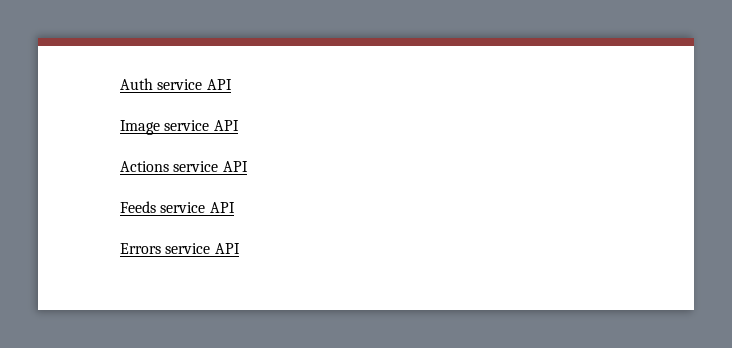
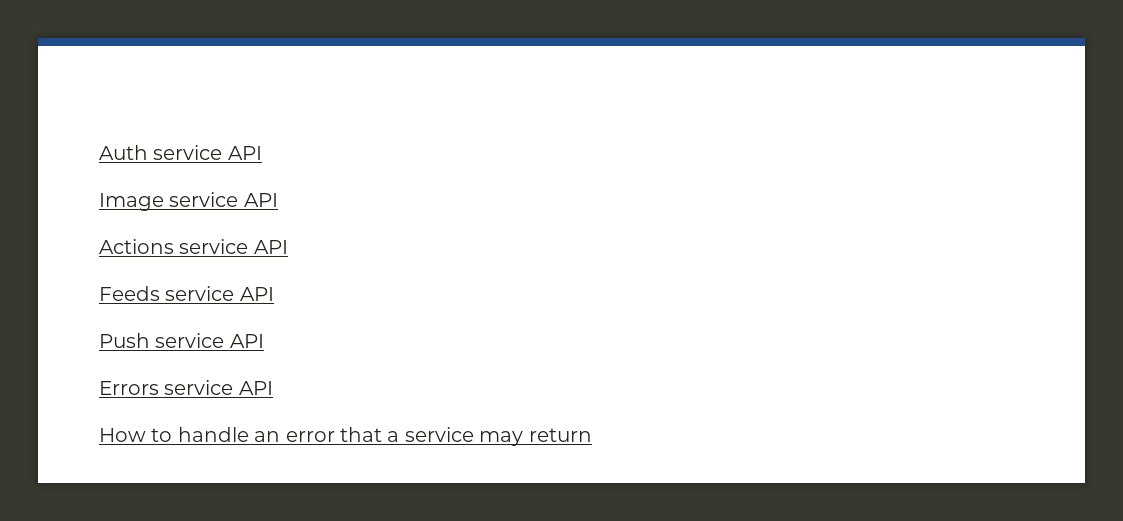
(235, 207) none -> [99,333,264,348] // Push service API
(240, 248) none -> [99,427,592,446] // How to handle an error that a service may return

